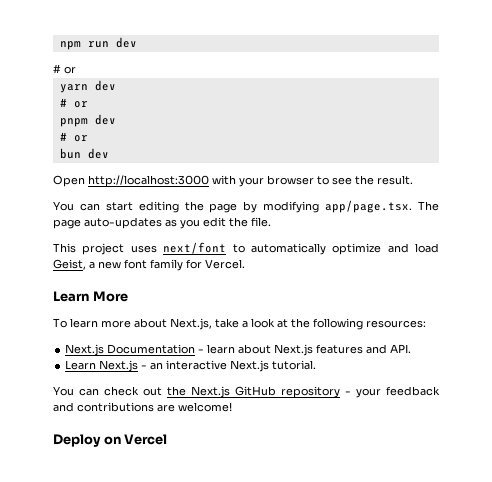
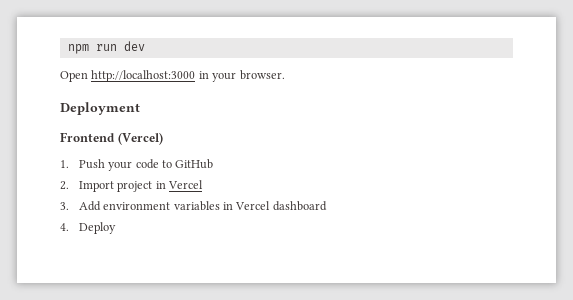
[53,64,76,74] [59,80,116,93] [59,98,88,108] [59,114,116,127] [59,132,88,142] [59,148,109,159] [53,175,413,187] [53,200,439,213] [53,217,271,229] [53,242,439,255] [53,259,245,271] [53,291,128,302] [53,318,426,330] [65,344,412,356] [65,360,317,372] [53,386,440,398] [53,402,232,412] [53,434,168,447] # or // yarn dev // # or // pnpm dev // # or // bun dev // Open http://localhost:3000 with your browser to see the result. // You can start editing the page by modifying app/page.tsx. The page auto-updates as you edit the file. // This project uses next/font to automatically optimize and load Geist, a new font family for Vercel. // Learn More // To learn more about Next.js, take a look at the following resources: // Next.js Documentation - learn about Next.js features and API. // Learn Next.js - an interactive Next.js tutorial. // You can check out the Next.js GitHub repository - your feedback and contributions are welcome! // Deploy on Vercel -> [60,70,285,82] [60,102,140,115] [60,132,163,145] [60,159,214,171] [60,180,204,192] [60,201,327,211] [60,222,116,234] Open http://localhost:3000 in your browser. // Deployment // Frontend (Vercel) // 1. Push your code to GitHub // 2. Import project in Vercel // 3. Add environment variables in Vercel dashboard // 4. Deploy

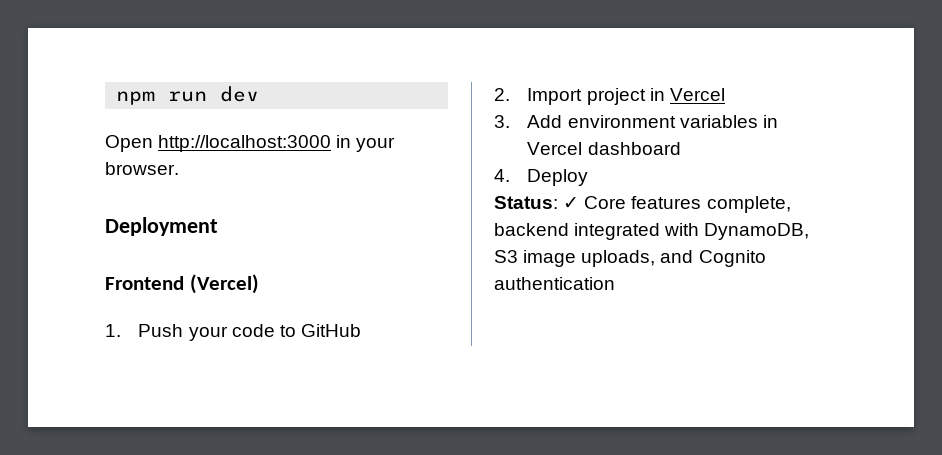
(116, 228) none -> [494,196,791,213] [494,223,810,240] [494,250,766,267] [494,277,615,290] // Status: ✓ Core features complete, backend integrated with DynamoDB, S3 image uploads, and Cognito authentication

